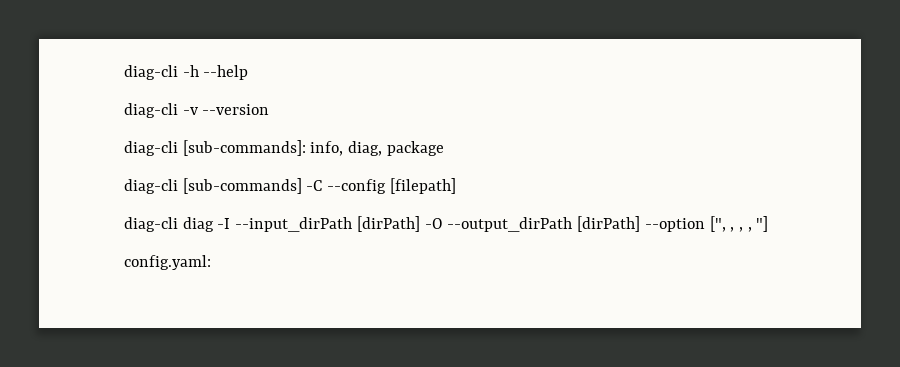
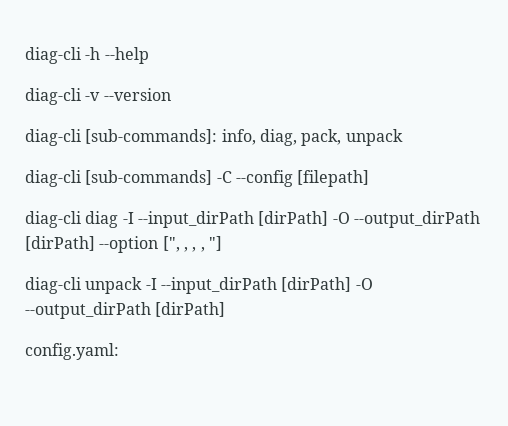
[386,141,444,156] package -> [301,129,403,146] pack, unpack
(769, 224) none -> [25,277,373,294] [25,302,226,319] // diag-cli unpack -I --input_dirPath [dirPath] -O --output_dirPath [dirPath]

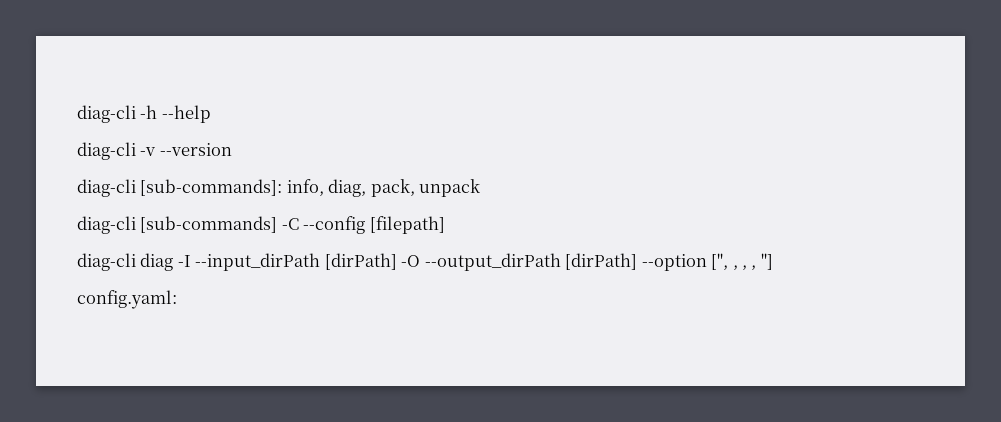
[25,277,373,294] [25,302,226,319] // diag-cli unpack -I --input_dirPath [dirPath] -O --output_dirPath [dirPath] -> (773, 261) none

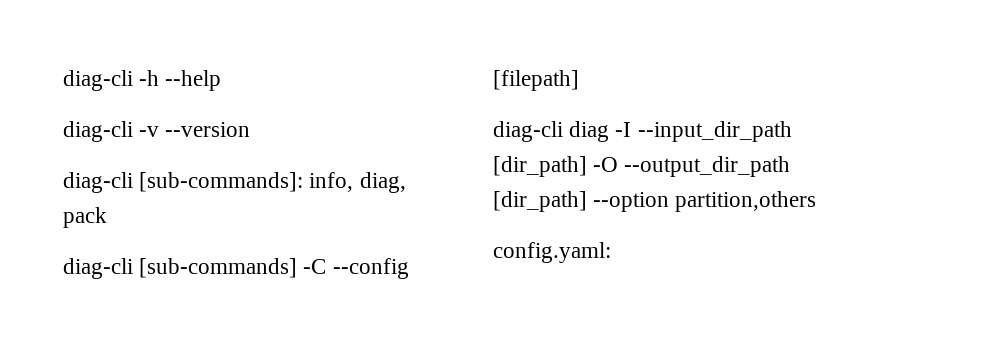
[370,179,481,197] pack, unpack -> [63,207,107,228] pack
[195,253,773,271] --input_dirPath [dirPath] -O --output_dirPath [dirPath] --option [", , , , "] -> [637,121,792,142] [493,156,791,177] [493,191,817,212] --input_dir_path [dir_path] -O --output_dir_path [dir_path] --option partition,others

